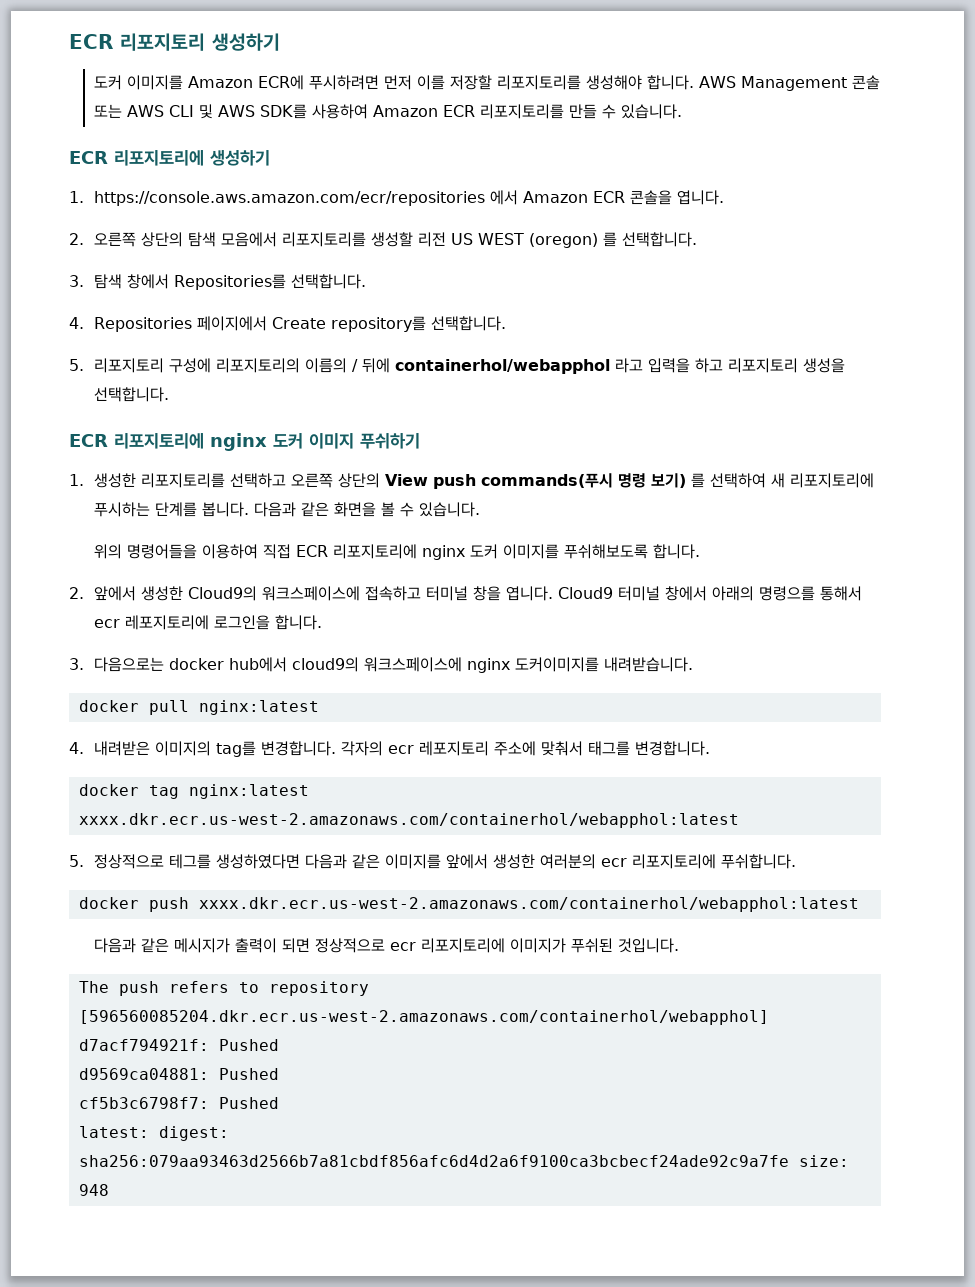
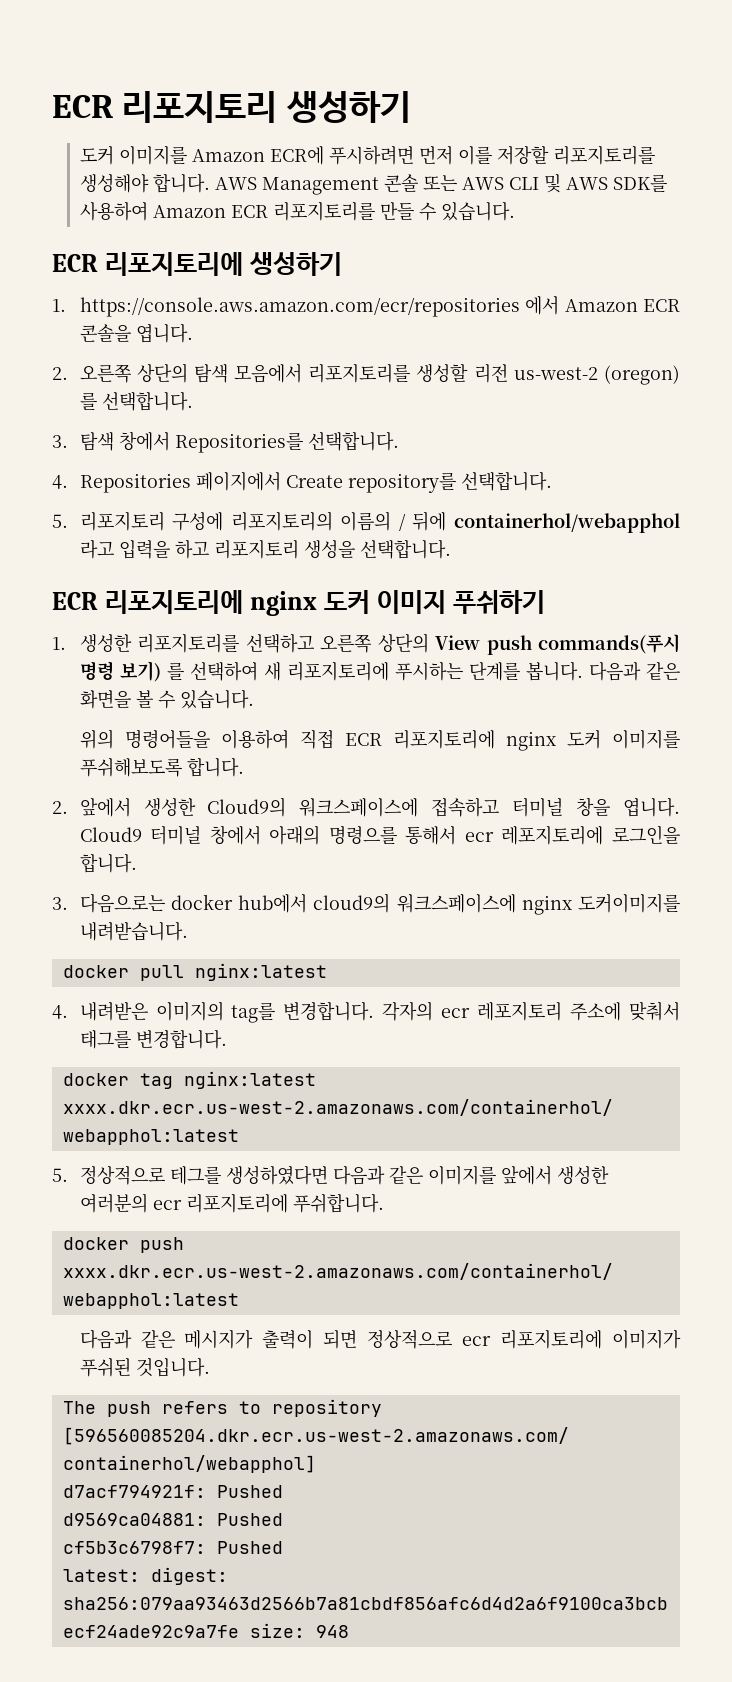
[451,233,525,245] US WEST -> [513,367,598,380] us-west-2

